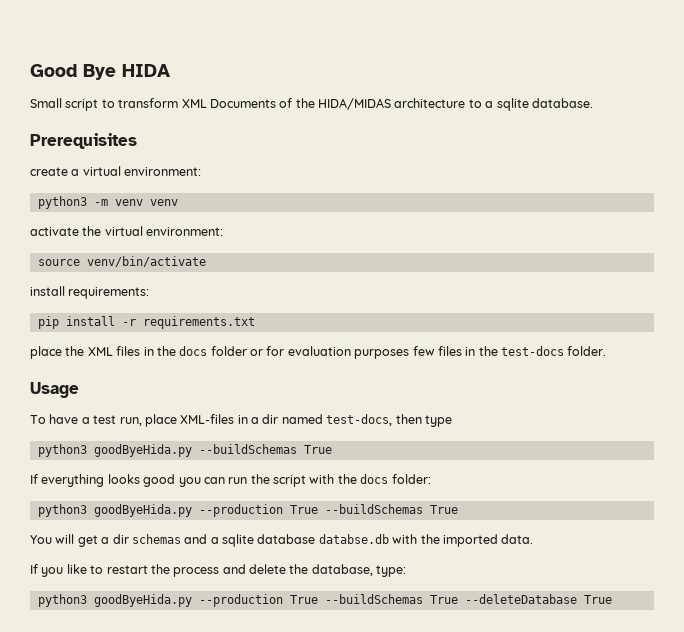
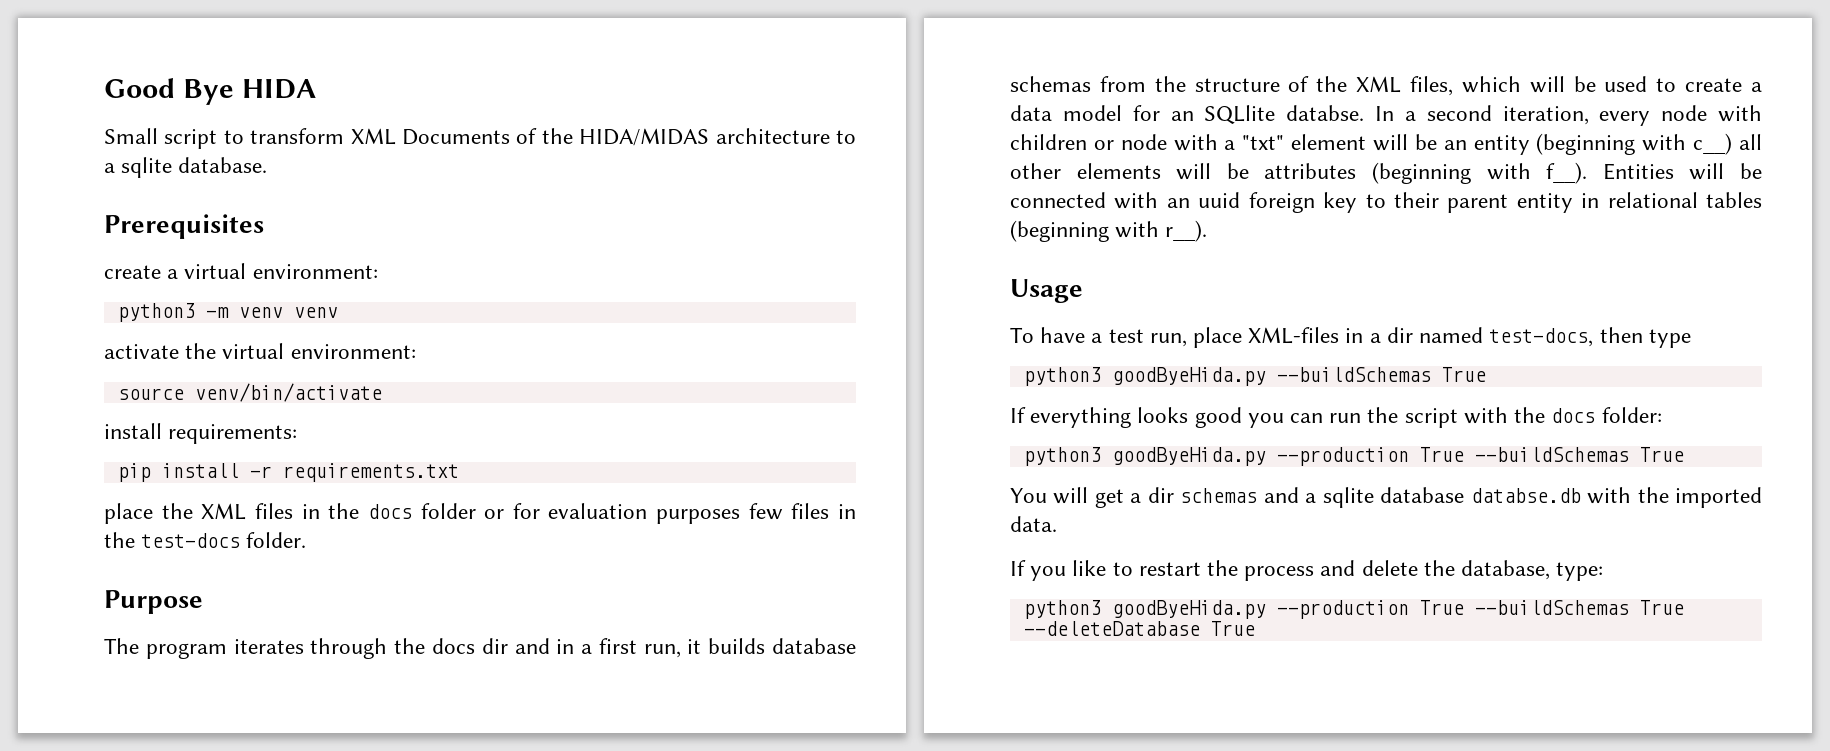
(607, 351) none -> [104,590,203,614] [104,638,857,659] [1010,76,1762,96] [1010,105,1762,126] [1010,133,1762,155] [1010,162,1762,184] [1010,192,1762,213] [1010,220,1208,242] // Purpose // The program iterates through the docs dir and in a first run, it builds database schemas from the structure of the XML files, which will be used to create a data model for an SQLlite databse. In a second iteration, every node with children or node with a "txt" element will be an entity (beginning with c__) all other elements will be attributes (beginning with f__). Entities will be connected with an uuid foreign key to their parent entity in relational tables (beginning with r__).

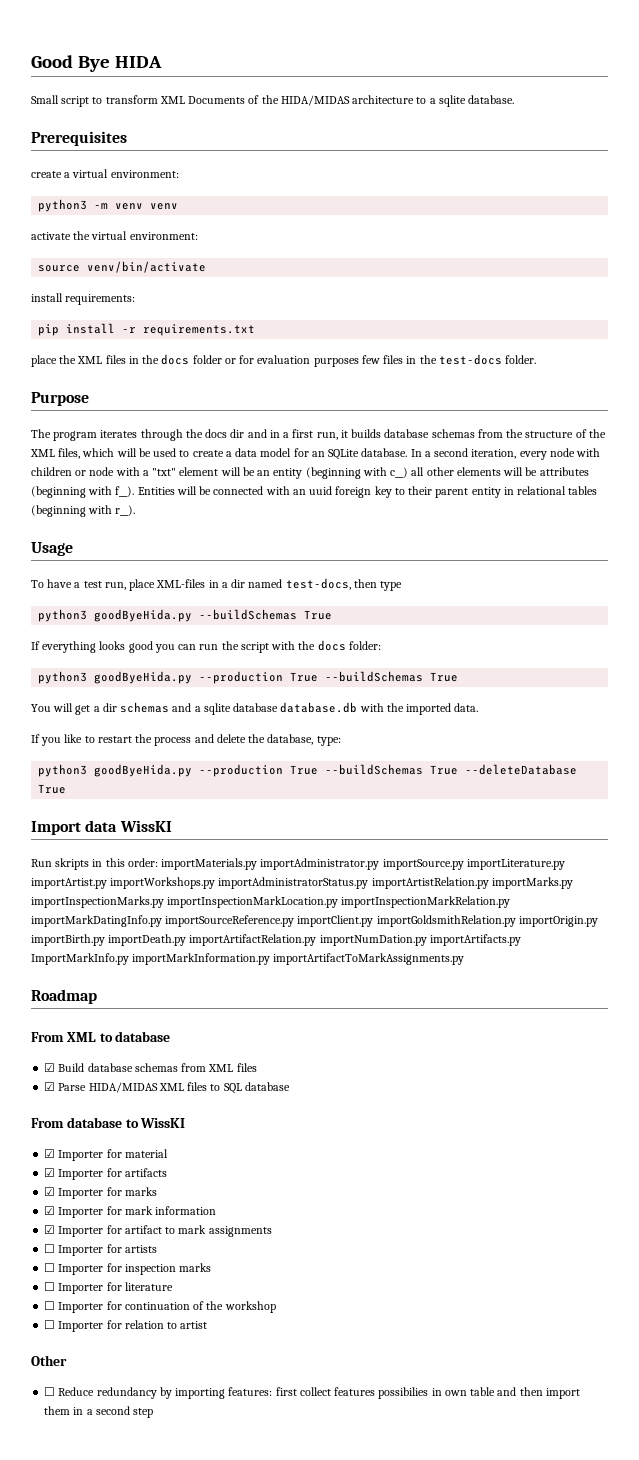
[1204,105,1365,124] SQLlite databse. -> [328,448,408,460] SQLite database.
[1470,488,1581,503] databse.db -> [280,702,358,713] database.db
(1255, 628) none -> [31,820,172,835] [31,858,565,870] [31,877,573,889] [31,896,511,908] [31,915,598,927] [31,934,521,946] [31,953,465,965] [31,989,97,1004] [31,1031,171,1042] [44,1063,257,1072] [44,1082,290,1094] [31,1117,186,1128] [44,1149,168,1161] [44,1168,167,1180] [44,1187,157,1199] [44,1206,217,1218] [44,1225,272,1237] [44,1244,157,1256] [44,1263,212,1275] [44,1282,173,1294] [44,1301,276,1313] [44,1320,208,1332] [31,1355,67,1366] [44,1387,580,1399] [44,1406,154,1418] // Import data WissKI // Run skripts in this order: importMaterials.py importAdministrator.py importSource.py importLiterature.py importArtist.py importWorkshops.py importAdministratorStatus.py importArtistRelation.py importMarks.py importInspectionMarks.py importInspectionMarkLocation.py importInspectionMarkRelation.py importMarkDatingInfo.py importSourceReference.py importClient.py importGoldsmithRelation.py importOrigin.py importBirth.py importDeath.py importArtifactRelation.py importNumDation.py importArtifacts.py ImportMarkInfo.py importMarkInformation.py importArtifactToMarkAssignments.py // Roadmap // From XML to database // ☑ Build database schemas from XML files // ☑ Parse HIDA/MIDAS XML files to SQL database // From database to WissKI // ☑ Importer for material // ☑ Importer for artifacts // ☑ Importer for marks // ☑ Importer for mark information // ☑ Importer for artifact to mark assignments // ☐ Importer for artists // ☐ Importer for inspection marks // ☐ Importer for literature // ☐ Importer for continuation of the workshop // ☐ Importer for relation to artist // Other // ☐ Reduce redundancy by importing features: first collect features possibilies in own table and then import them in a second step

